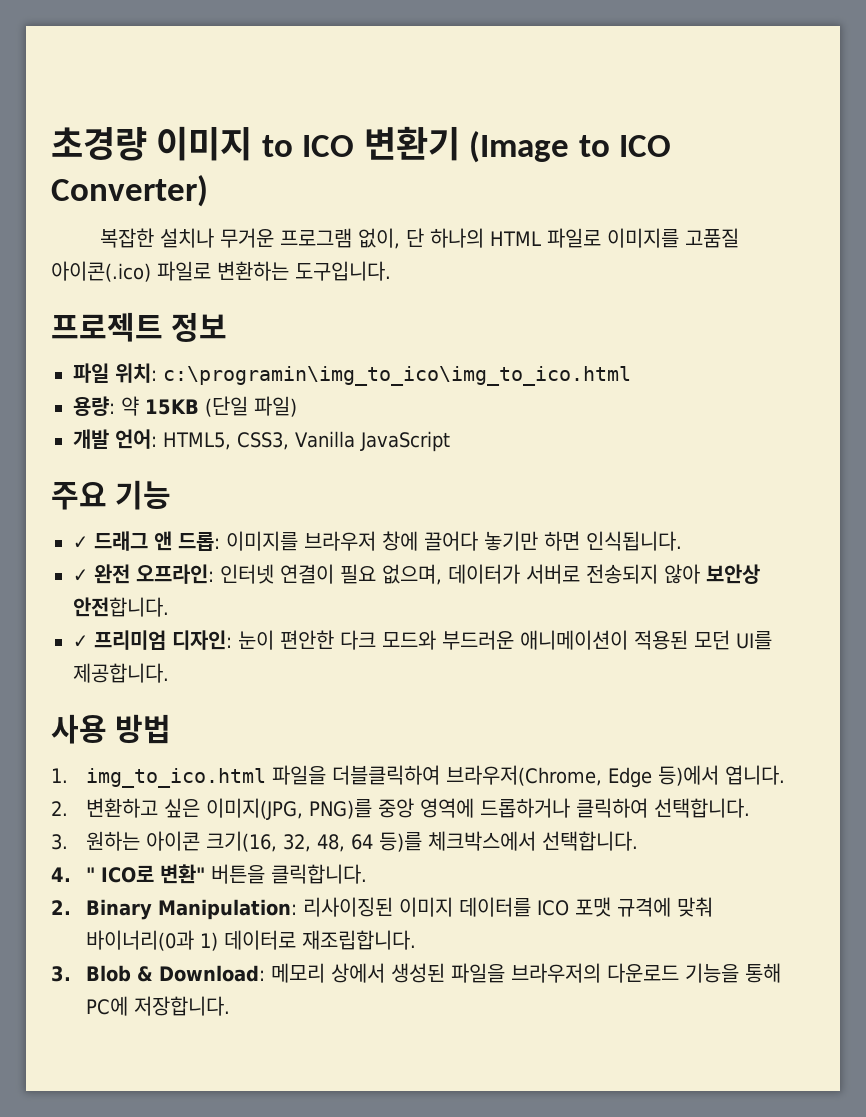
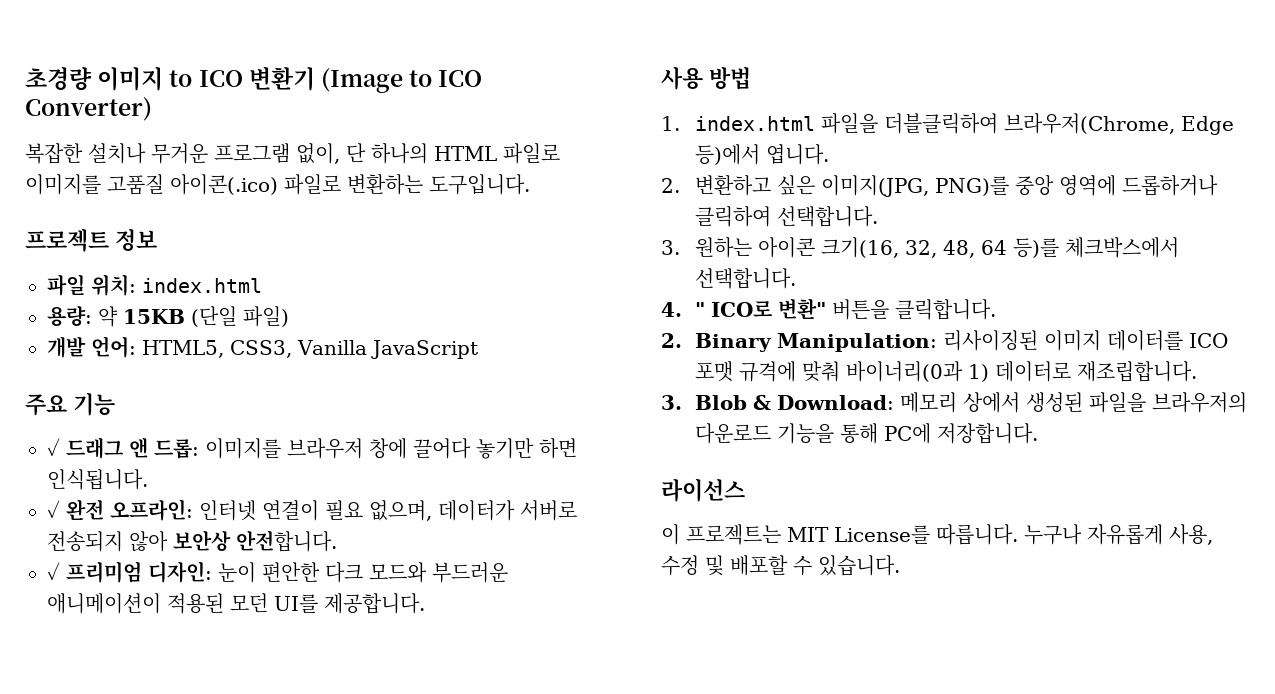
[163,366,631,386] c:\programin\img_to_ico\img_to_ico.html -> [142,278,262,293] index.html
[85,768,266,788] img_to_ico.html -> [695,116,816,131] index.html
(230, 1006) none -> [661,478,745,502] [661,524,1213,545] [661,555,900,576] // 라이선스 // 이 프로젝트는 MIT License를 따릅니다. 누구나 자유롭게 사용, 수정 및 배포할 수 있습니다.

